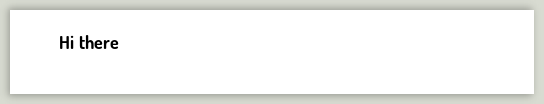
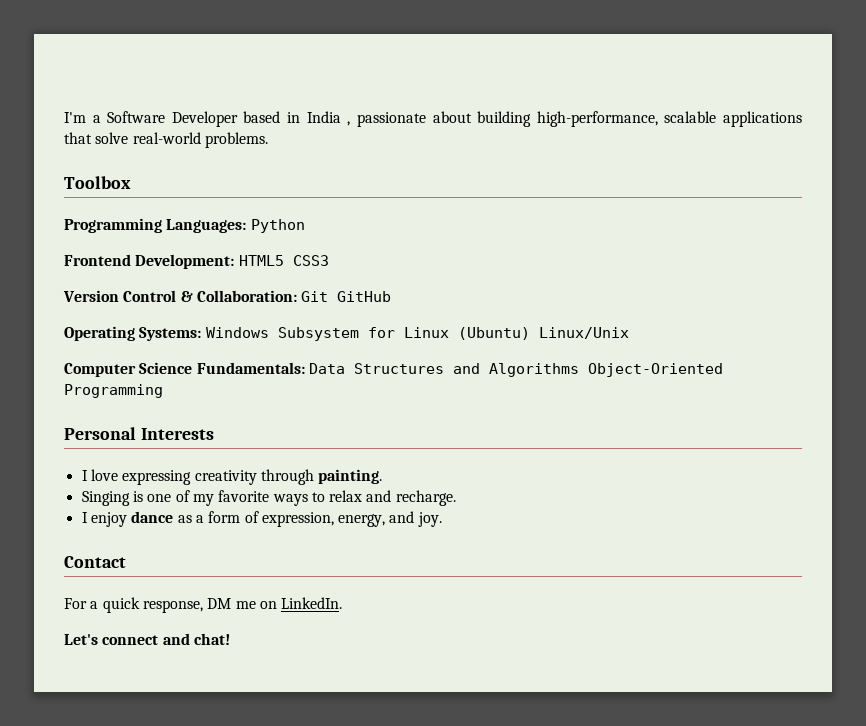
[59,35,119,49] Hi there -> [64,111,803,127] [64,132,268,148] [64,176,131,189] [64,218,305,233] [64,254,329,269] [63,290,392,302] [64,326,629,341] [64,362,723,377] [64,384,163,398] [64,427,214,440] [81,469,383,485] [81,490,456,506] [81,511,442,527] [64,556,126,568] [64,597,343,613] [64,633,230,645] I'm a Software Developer based in India , passionate about building high-performance, scalable applications that solve real-world problems. // Toolbox // Programming Languages: Python // Frontend Development: HTML5 CSS3 // Version Control & Collaboration: Git GitHub // Operating Systems: Windows Subsystem for Linux (Ubuntu) Linux/Unix // Computer Science Fundamentals: Data Structures and Algorithms Object-Oriented Programming // Personal Interests // I love expressing creativity through painting. // Singing is one of my favorite ways to relax and recharge. // I enjoy dance as a form of expression, energy, and joy. // Contact // For a quick response, DM me on LinkedIn. // Let's connect and chat!

